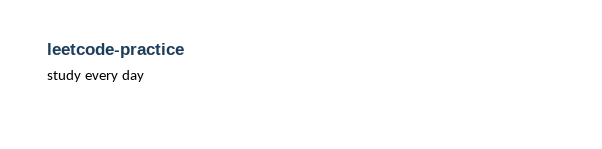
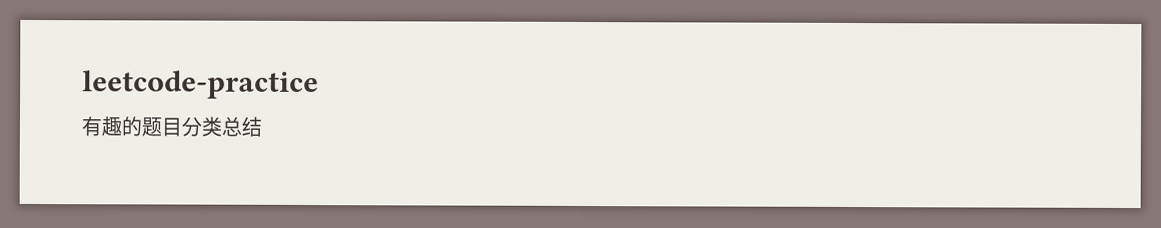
[47,70,144,82] study every day -> [81,116,262,137] 有趣的题目分类总结

